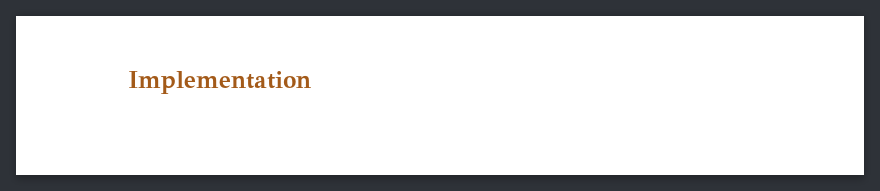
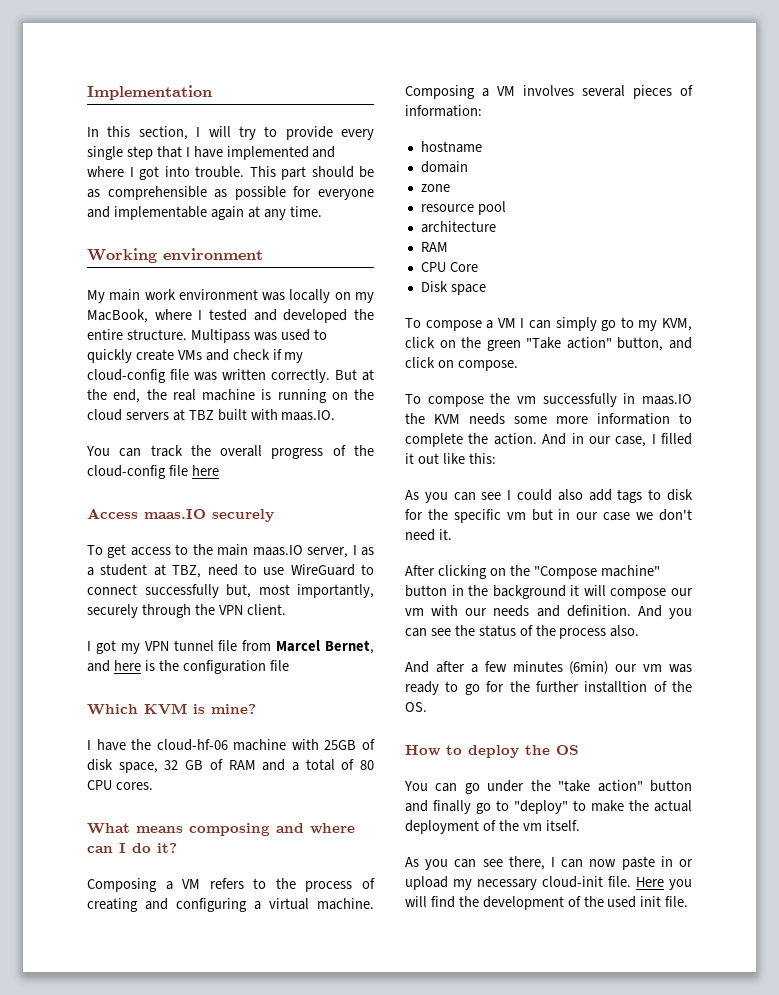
(311, 82) none -> [87,126,374,140] [87,146,336,160] [87,166,374,180] [87,186,374,200] [87,206,322,220] [87,248,263,263] [87,289,374,303] [87,309,374,323] [87,329,327,343] [87,349,304,363] [87,369,374,383] [87,389,374,403] [87,409,336,421] [86,445,374,459] [87,465,219,479] [87,508,274,522] [87,544,375,558] [87,564,374,578] [87,584,374,598] [87,604,286,618] [87,640,374,654] [87,660,289,674] [87,703,256,715] [87,739,375,751] [87,759,374,773] [87,780,153,790] [87,823,355,836] [87,843,177,853] [87,878,375,892] [87,898,374,912] [405,85,693,99] [405,105,482,117] [420,141,482,153] [420,161,468,173] [420,184,450,192] [420,201,506,215] [420,221,496,233] [420,242,448,252] [420,262,478,272] [420,281,486,295] [405,317,692,331] [405,337,692,351] [405,357,518,371] [405,393,692,407] [405,413,692,425] [405,433,692,447] [405,453,496,464] [405,489,693,503] [405,509,692,523] [405,529,452,541] [405,565,660,579] [405,585,693,599] [405,605,692,619] [405,625,640,639] [405,661,692,675] [405,681,692,695] [405,702,427,712] [405,745,579,758] [404,780,692,794] [405,800,692,814] [405,820,580,834] [405,856,693,870] [405,876,692,890] [405,896,689,910] // In this section, I will try to provide every single step that I have implemented and where I got into trouble. This part should be as comprehensible as possible for everyone and implementable again at any time. // Working environment // My main work environment was locally on my MacBook, where I tested and developed the entire structure. Multipass was used to quickly create VMs and check if my cloud-config file was written correctly. But at the end, the real machine is running on the cloud servers at TBZ built with maas.IO. // You can track the overall progress of the cloud-config file here // Access maas.IO securely // To get access to the main maas.IO server, I as a student at TBZ, need to use WireGuard to connect successfully but, most importantly, securely through the VPN client. // I got my VPN tunnel file from Marcel Bernet, and here is the configuration file // Which KVM is mine? // I have the cloud-hf-06 machine with 25GB of disk space, 32 GB of RAM and a total of 80 CPU cores. // What means composing and where can I do it? // Composing a VM refers to the process of creating and configuring a virtual machine. Composing a VM involves several pieces of information: // hostname // domain // zone // resource pool // architecture // RAM // CPU Core // Disk space // To compose a VM I can simply go to my KVM, click on the green "Take action" button, and click on compose. // To compose the vm successfully in maas.IO the KVM needs some more information to complete the action. And in our case, I filled it out like this: // As you can see I could also add tags to disk for the specific vm but in our case we don't need it. // After clicking on the "Compose machine" button in the background it will compose our vm with our needs and definition. And you can see the status of the process also. // And after a few minutes (6min) our vm was ready to go for the further installtion of the OS. // How to deploy the OS // You can go under the "take action" button and finally go to "deploy" to make the actual deployment of the vm itself. // As you can see there, I can now paste in or upload my necessary cloud-init file. Here you will find the development of the used init file.

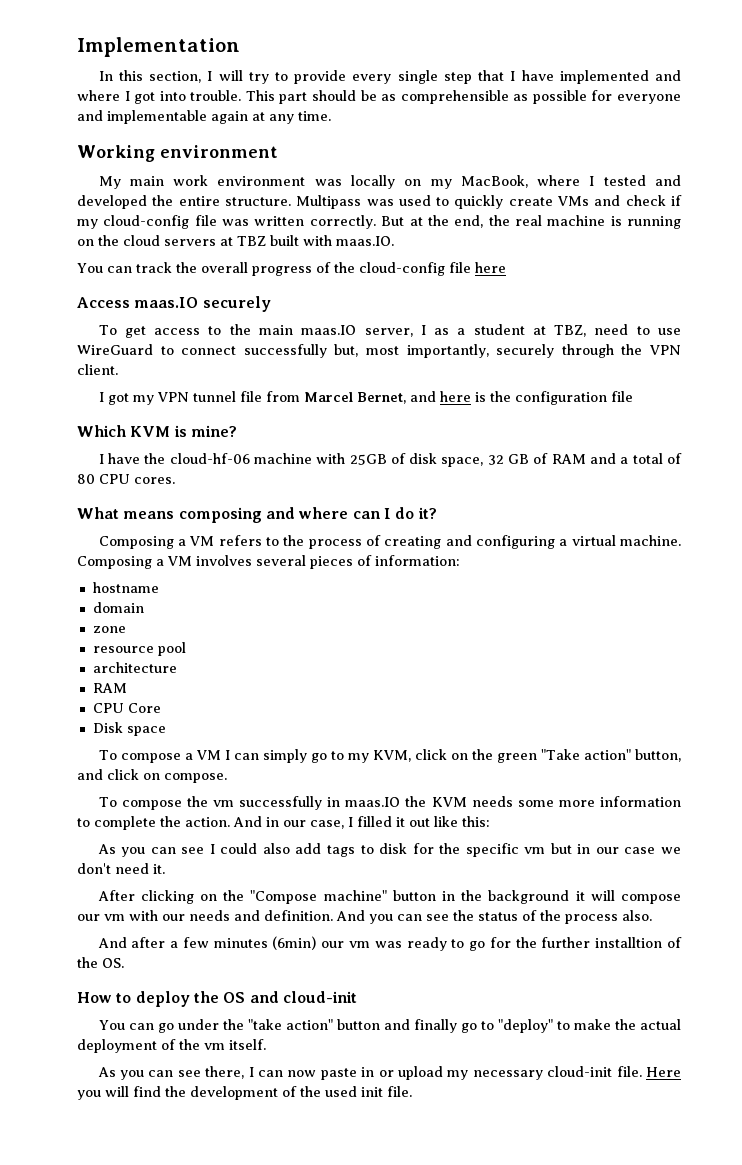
(579, 750) none -> [249,991,357,1003] and cloud-init

